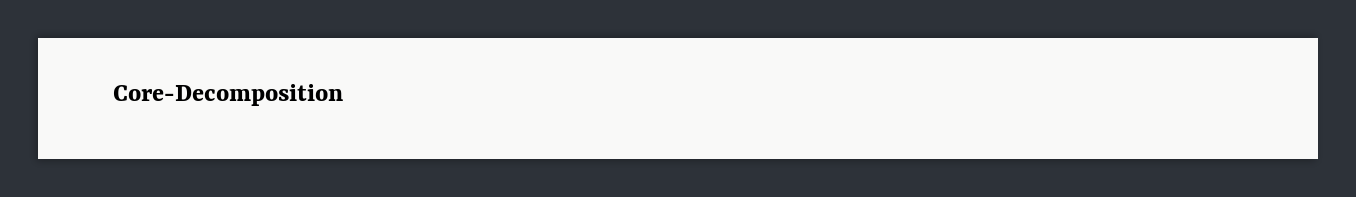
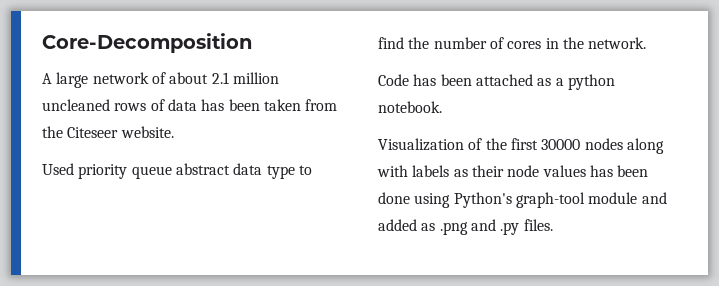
(343, 95) none -> [42,72,279,88] [42,99,338,111] [42,126,174,138] [42,163,312,179] [378,37,647,49] [378,74,615,90] [378,101,442,113] [378,138,664,154] [377,165,649,177] [378,192,667,208] [378,219,553,235] // A large network of about 2.1 million uncleaned rows of data has been taken from the Citeseer website. // Used priority queue abstract data type to find the number of cores in the network. // Code has been attached as a python notebook. // Visualization of the first 30000 nodes along with labels as their node values has been done using Python's graph-tool module and added as .png and .py files.

